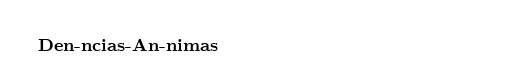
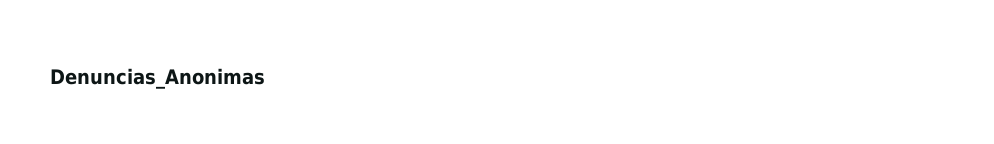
[38,38,218,51] Den-ncias-An-nimas -> [50,68,265,89] Denuncias_Anonimas

